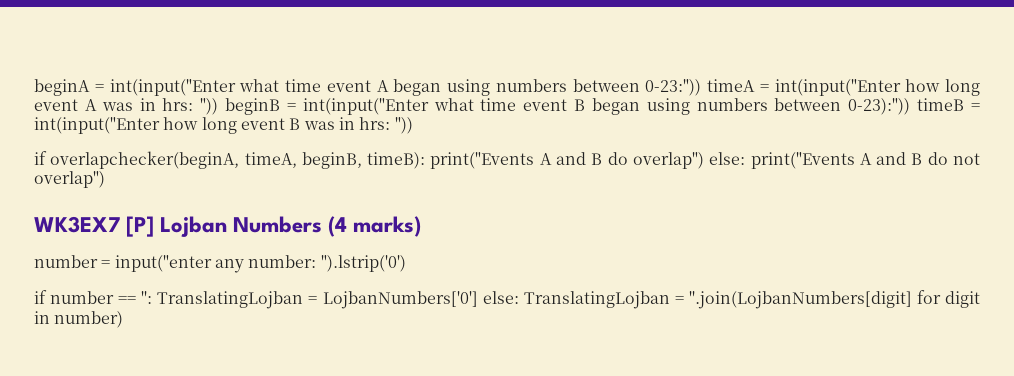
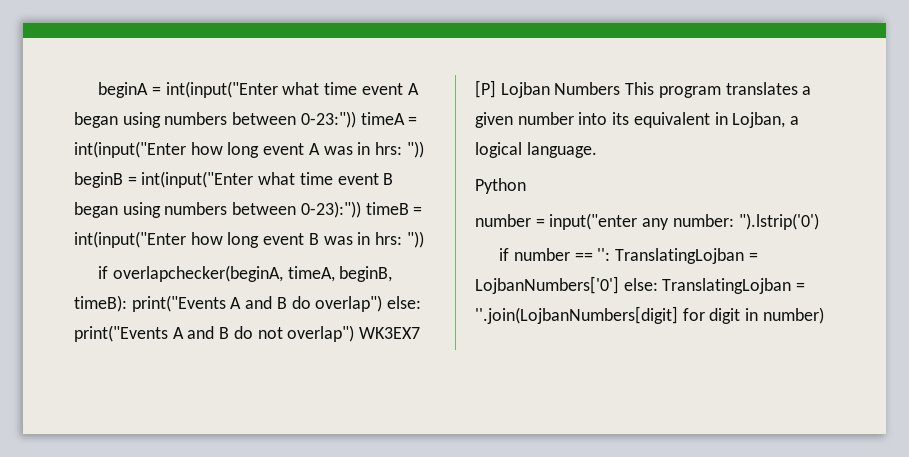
(105, 179) // -> (355, 333) none
[328,216,422,237] (4 marks) -> [625,82,812,98] [475,112,800,128] [475,142,597,158] [475,178,526,194] This program translates a given number into its equivalent in Lojban, a logical language. // Python

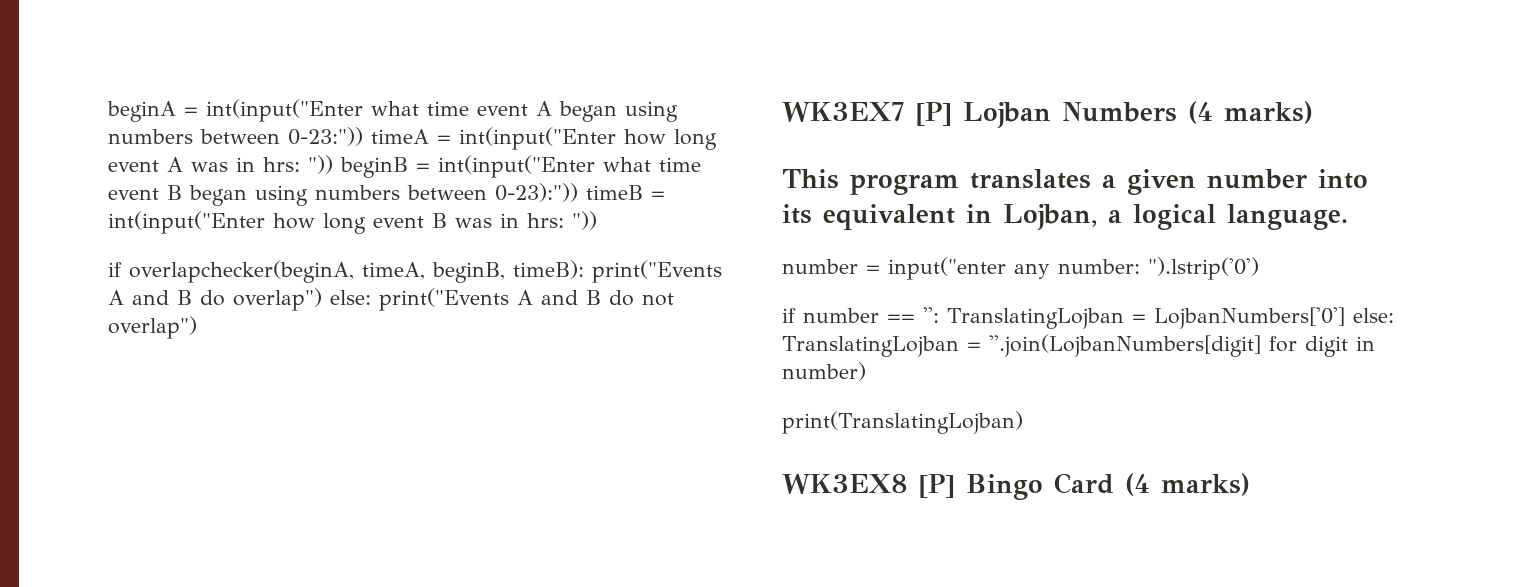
(355, 333) none -> (197, 327) //
(621, 88) none -> [1188,101,1313,124] (4 marks) //
[475,178,526,194] // Python -> (1348, 217) none
(824, 315) none -> [782,411,1023,434] [782,473,1250,500] // print(TranslatingLojban) // WK3EX8 [P] Bingo Card (4 marks)

